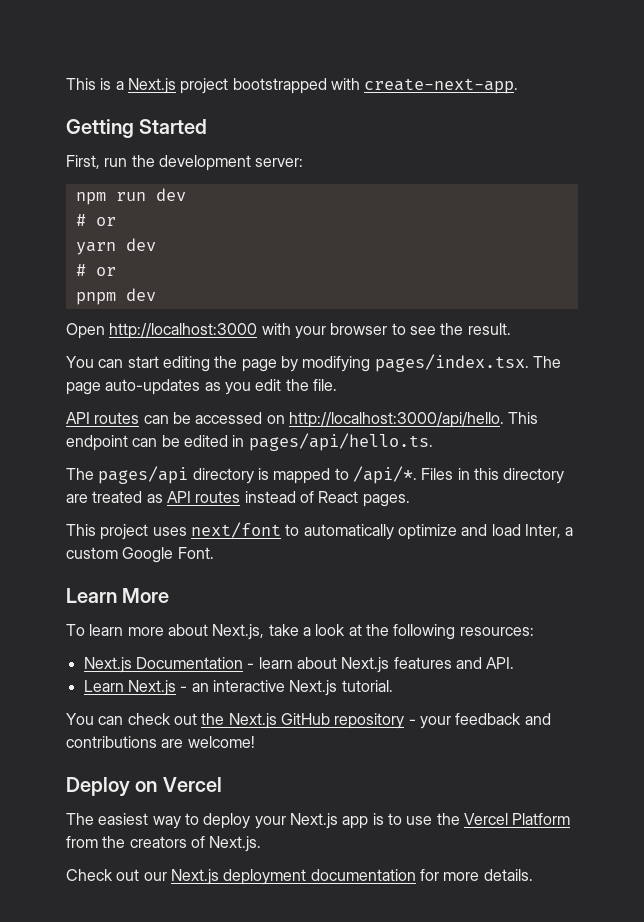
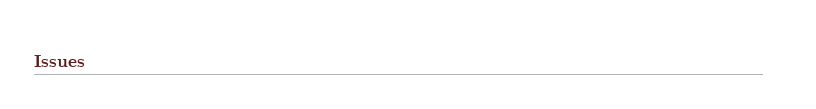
[66,78,519,94] [66,119,208,138] [66,155,304,171] [75,188,186,205] [75,214,116,226] [75,238,156,255] [75,264,116,276] [75,288,156,305] [66,323,511,339] [66,354,561,372] [66,379,337,395] [66,412,539,428] [66,433,433,451] [66,466,565,484] [66,491,410,507] [66,522,574,540] [66,547,214,563] [66,588,170,603] [66,624,534,640] [83,657,515,673] [83,680,393,696] [66,713,551,729] [66,736,255,748] [66,777,222,797] [66,813,571,829] [66,836,262,852] [66,869,533,885] This is a Next.js project bootstrapped with create-next-app. // Getting Started // First, run the development server: // npm run dev // # or // yarn dev // # or // pnpm dev // Open http://localhost:3000 with your browser to see the result. // You can start editing the page by modifying pages/index.tsx. The page auto-updates as you edit the file. // API routes can be accessed on http://localhost:3000/api/hello. This endpoint can be edited in pages/api/hello.ts. // The pages/api directory is mapped to /api/*. Files in this directory are treated as API routes instead of React pages. // This project uses next/font to automatically optimize and load Inter, a custom Google Font. // Learn More // To learn more about Next.js, take a look at the following resources: // Next.js Documentation - learn about Next.js features and API. // Learn Next.js - an interactive Next.js tutorial. // You can check out the Next.js GitHub repository - your feedback and contributions are welcome! // Deploy on Vercel // The easiest way to deploy your Next.js app is to use the Vercel Platform from the creators of Next.js. // Check out our Next.js deployment documentation for more details. -> [34,55,85,67] Issues

